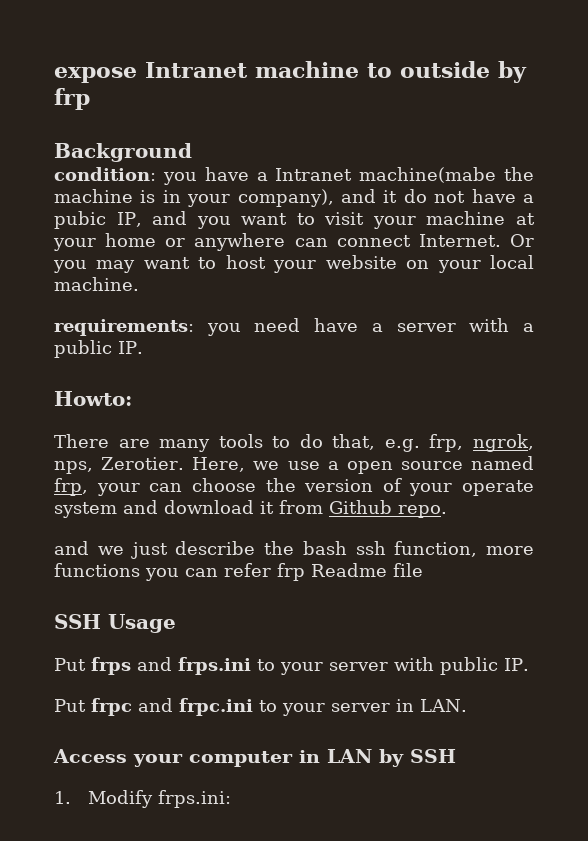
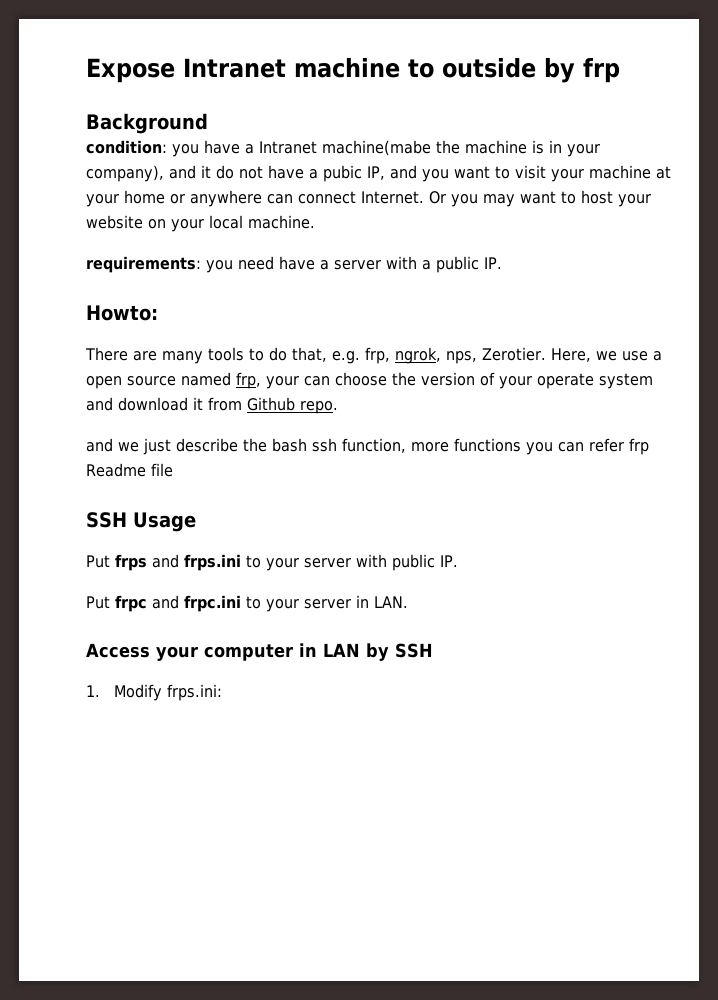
[54,67,137,83] expose -> [86,58,175,83] Expose

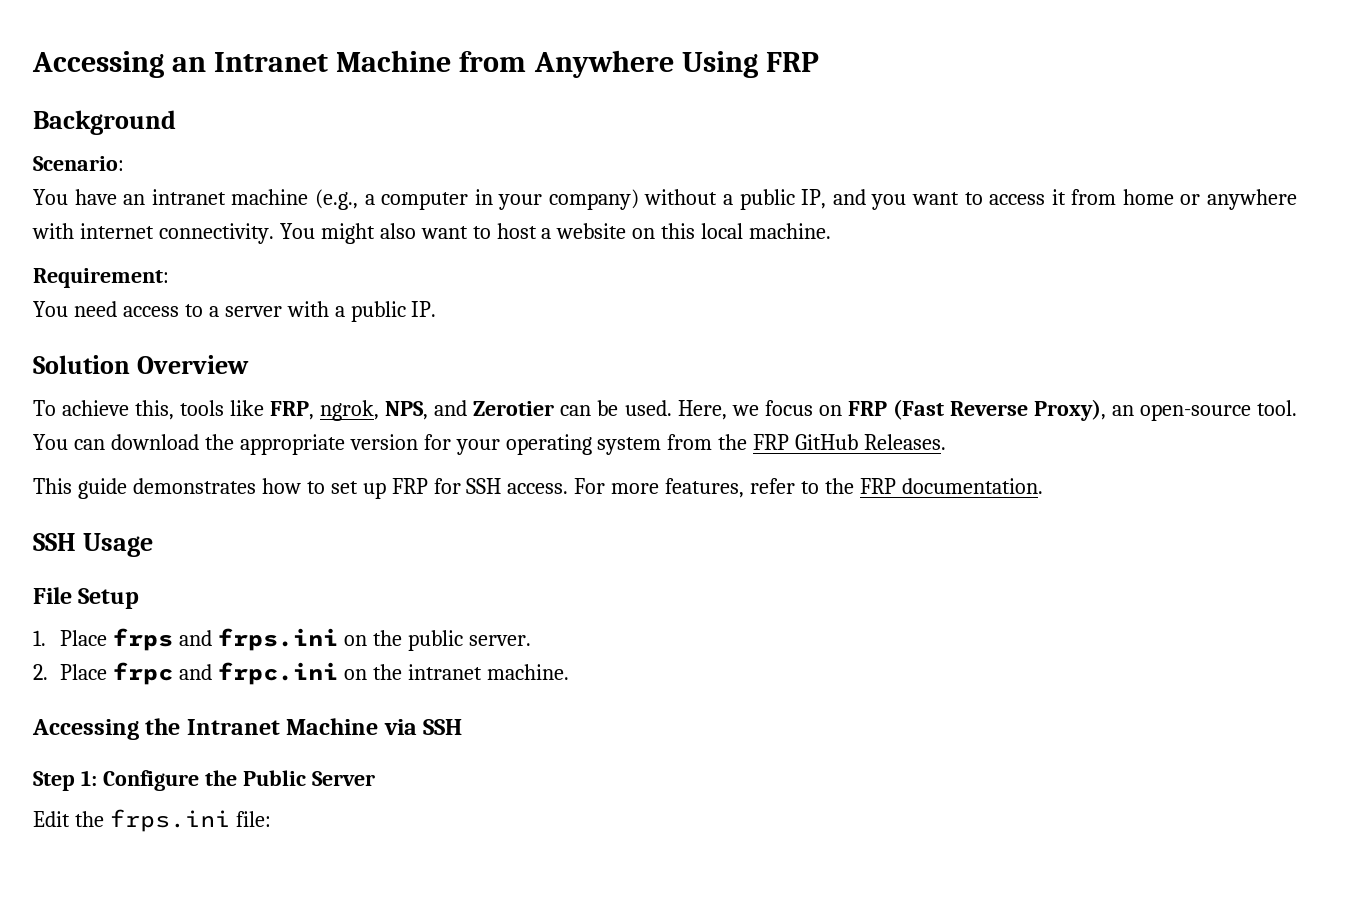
[86,58,620,83] [86,113,208,134] [86,140,600,157] [86,165,362,182] Expose Intranet machine to outside by frp // Background // condition: you have a Intranet machine(mabe the machine is in your company), and it do not have a pubic -> [32,50,819,78] [33,110,176,135] [33,156,124,171] [33,189,795,210] Accessing an Intranet Machine from Anywhere Using FRP // Background // Scenario: // You have an intranet machine (e.g., a computer in your company) without a public
[515,165,671,182] [86,190,515,207] visit your machine at your home or anywhere can connect Internet. Or you may -> [989,189,1297,210] [32,223,416,244] access it from home or anywhere with internet connectivity. You might also
[618,194,651,207] your -> [541,228,552,239] a
[171,219,204,232] your -> [661,223,696,239] this
[86,256,315,273] requirements: you need have -> [33,268,169,288] [33,301,203,317] Requirement: // You need access to
[86,305,158,321] [85,347,662,364] [86,372,653,389] [86,397,338,414] [86,438,649,455] [86,463,173,477] [86,512,196,532] [86,554,458,571] [86,595,408,612] [86,643,433,661] [86,684,223,701] Howto: // There are many tools to do that, e.g. frp, ngrok, nps, Zerotier. Here, we use a open source named frp, your can choose the version of your operate system and download it from Github repo. // and we just describe the bash ssh function, more functions you can refer frp Readme file // SSH Usage // Put frps and frps.ini to your server with public IP. // Put frpc and frpc.ini to your server in LAN. // Access your computer in LAN by SSH // 1. Modify frps.ini: -> [33,355,249,374] [33,399,1298,421] [33,434,947,455] [33,478,1043,499] [33,533,153,557] [33,587,140,609] [33,628,531,651] [33,662,569,685] [32,718,463,740] [33,770,375,791] [33,809,271,832] Solution Overview // To achieve this, tools like FRP, ngrok, NPS, and Zerotier can be used. Here, we focus on FRP (Fast Reverse Proxy), an open-source tool. You can download the appropriate version for your operating system from the FRP GitHub Releases. // This guide demonstrates how to set up FRP for SSH access. For more features, refer to the FRP documentation. // SSH Usage // File Setup // 1. Place frps and frps.ini on the public server. // 2. Place frpc and frpc.ini on the intranet machine. // Accessing the Intranet Machine via SSH // Step 1: Configure the Public Server // Edit the frps.ini file:

